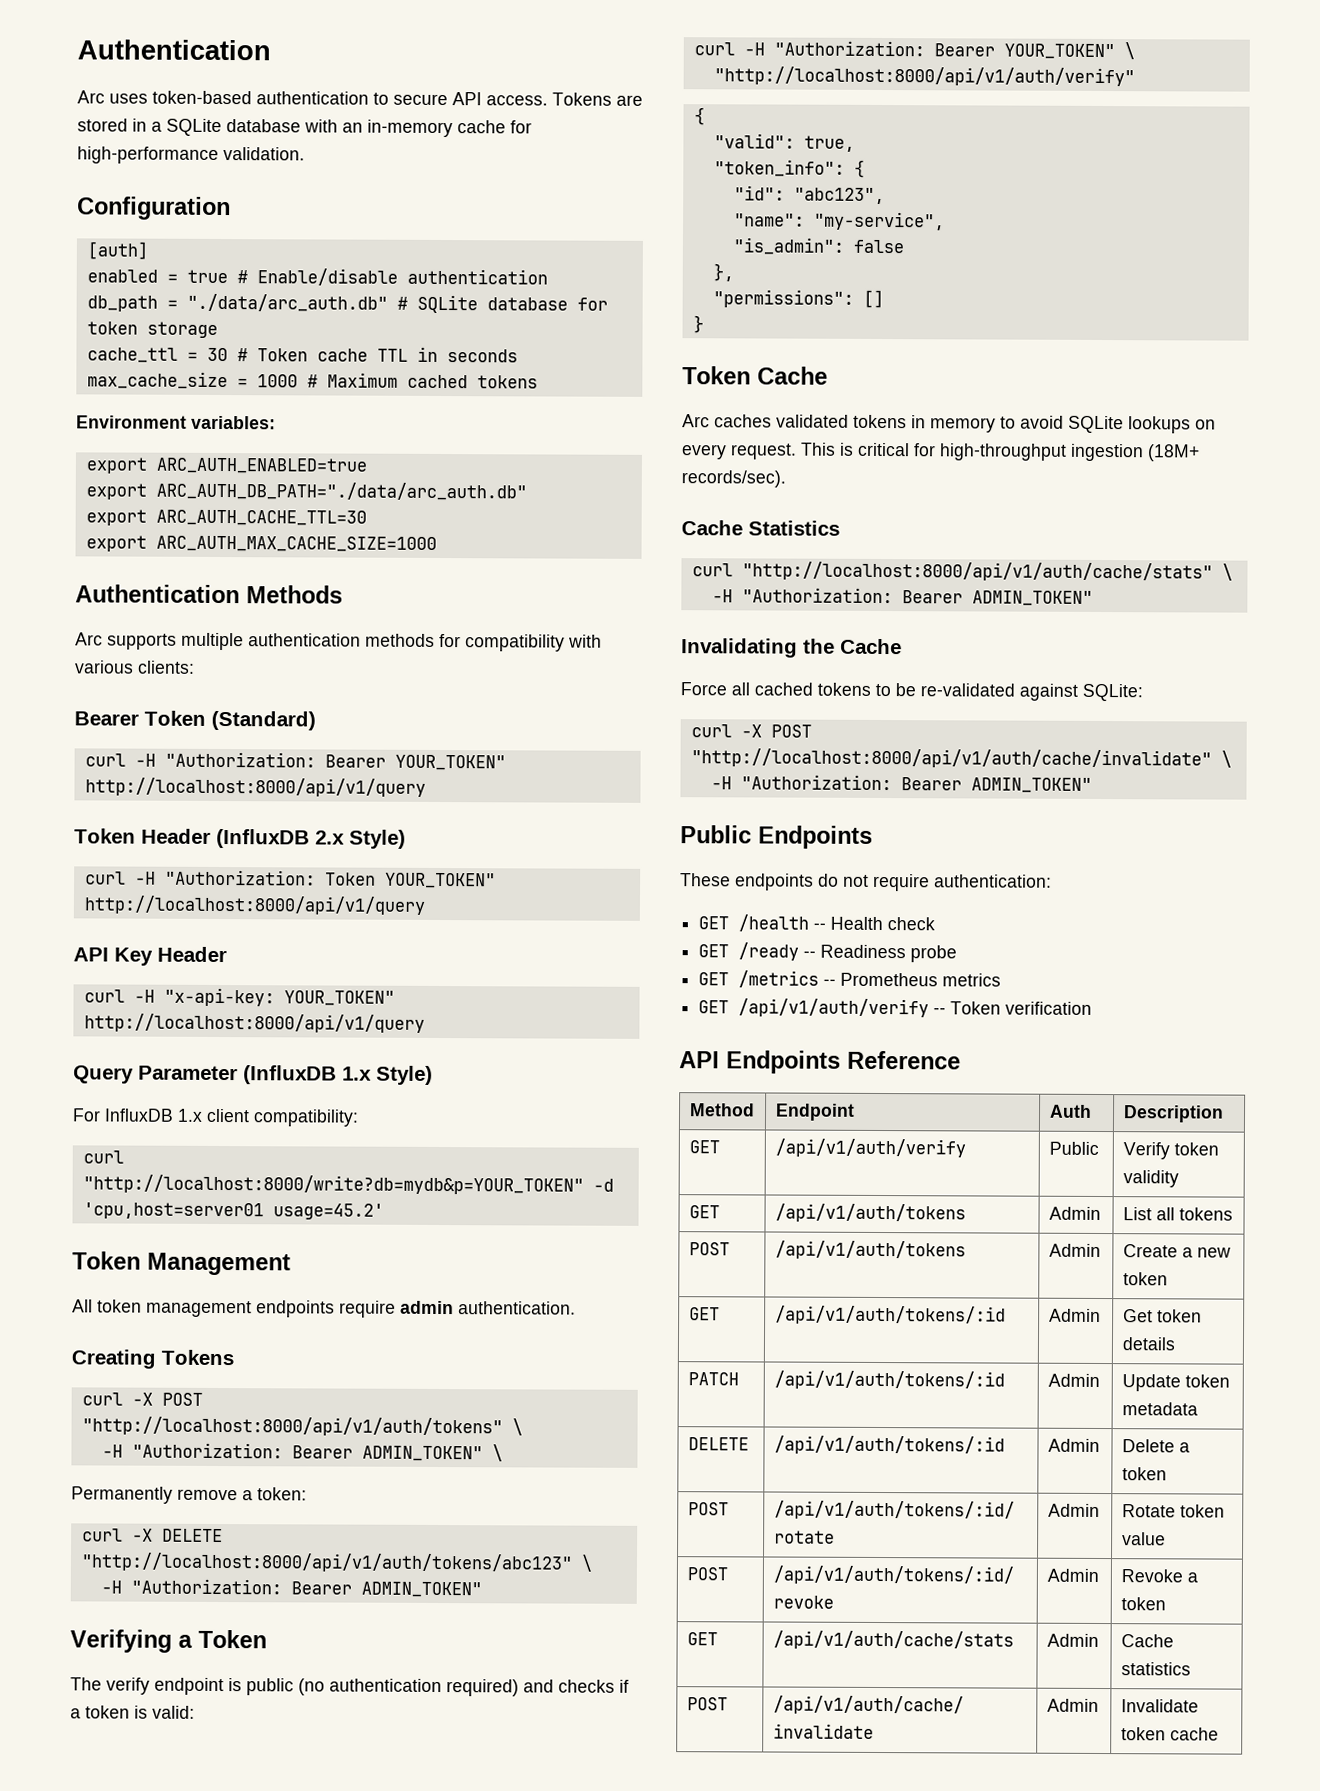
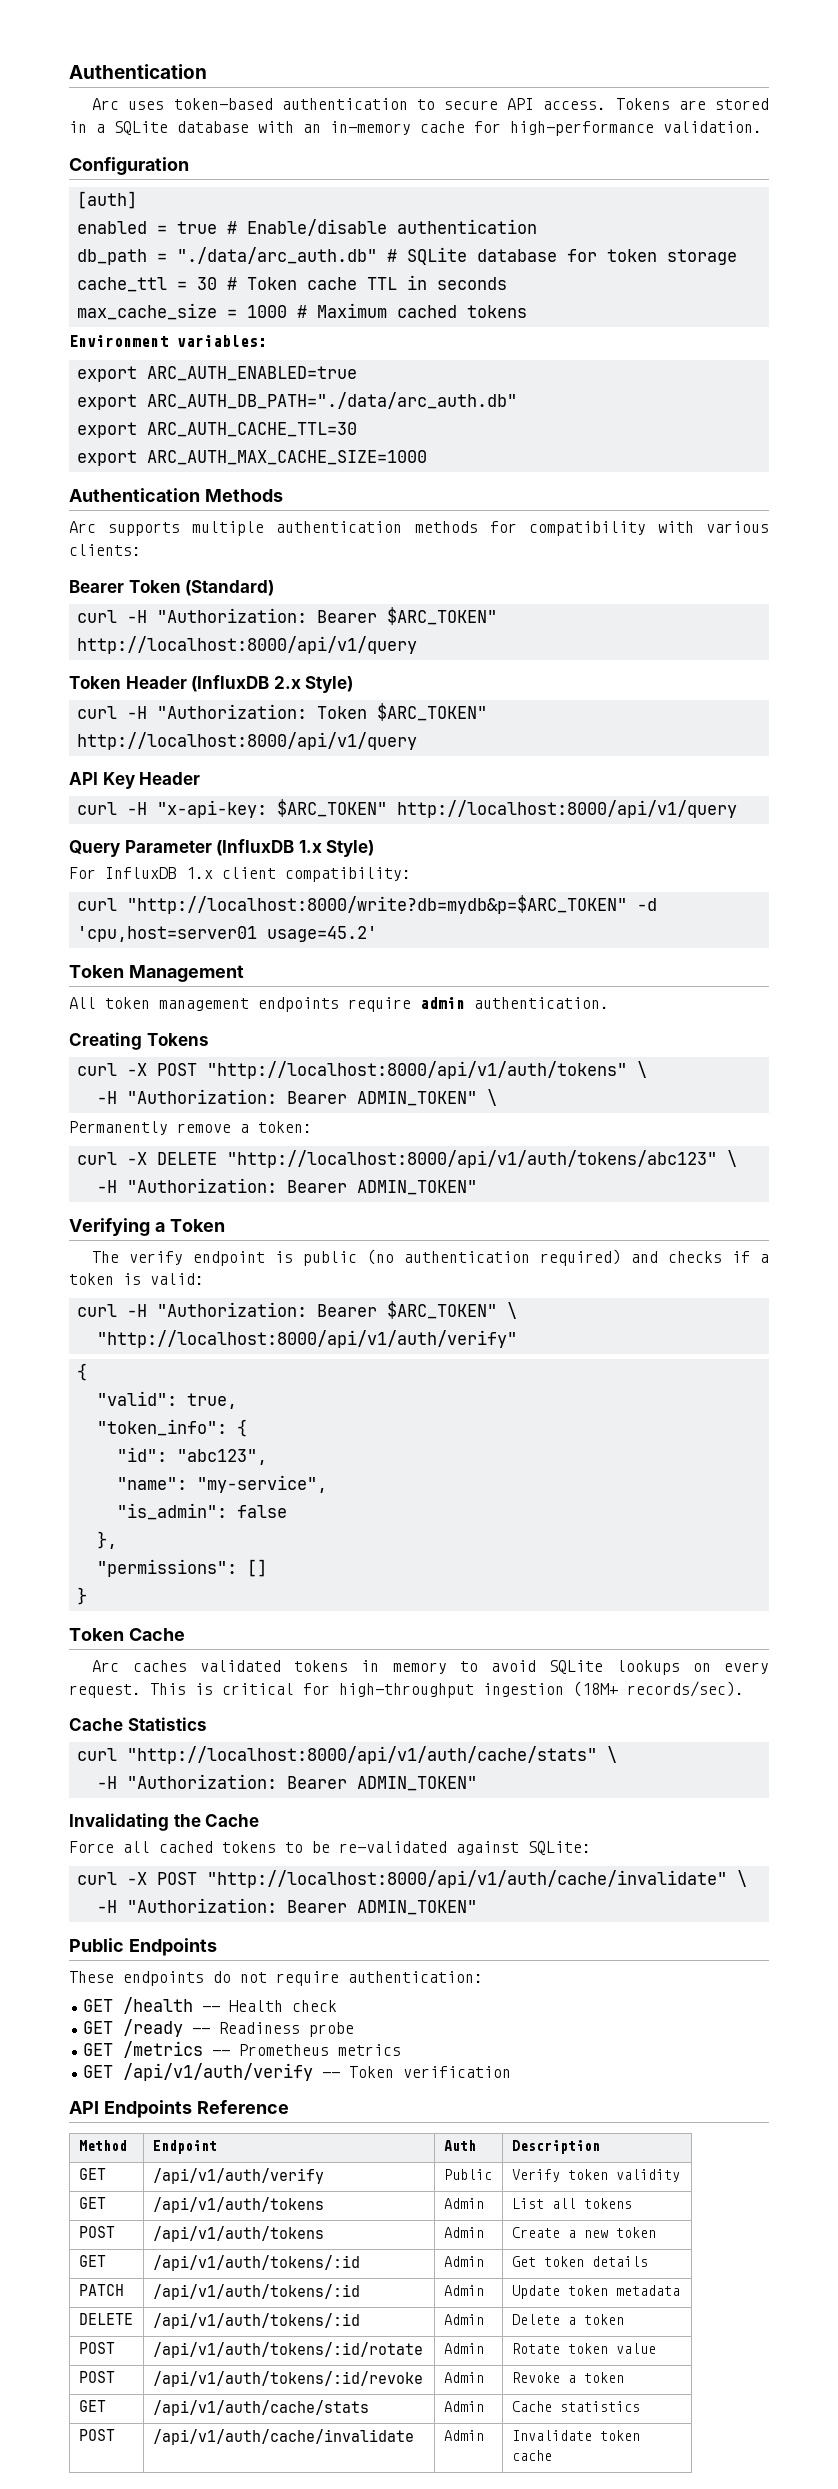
[394,754,506,771] YOUR_TOKEN" -> [386,607,497,625] $ARC_TOKEN"
[384,872,496,889] YOUR_TOKEN" -> [376,703,487,721] $ARC_TOKEN"
[283,990,395,1006] YOUR_TOKEN" -> [276,799,387,817] $ARC_TOKEN"
[82,1174,584,1195] "http://localhost:8000/write?db=mydb&p=YOUR_TOKEN" -> [126,895,627,914] "http://localhost:8000/write?db=mydb&p=$ARC_TOKEN"
[1003,43,1115,60] YOUR_TOKEN" -> [386,1301,497,1319] $ARC_TOKEN"

